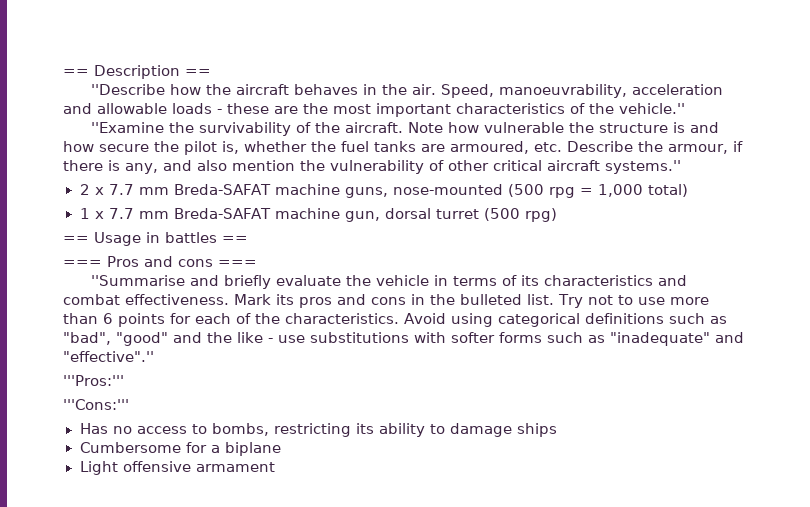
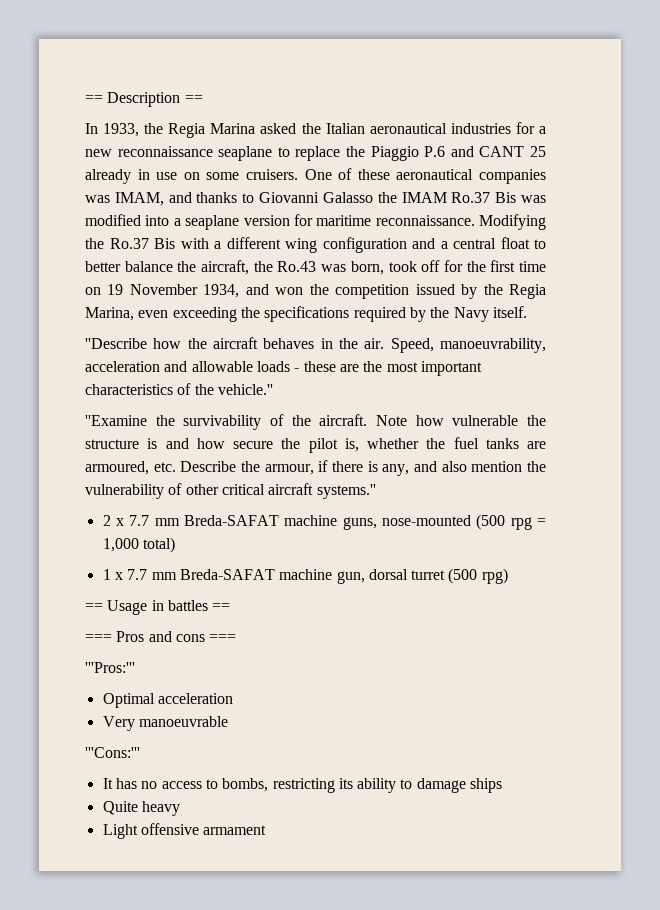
(211, 72) none -> [85,122,546,138] [85,146,547,161] [85,168,546,184] [85,192,546,206] [85,214,546,230] [85,237,546,253] [85,260,546,275] [85,284,546,299] [85,306,527,322] // In 1933, the Regia Marina asked the Italian aeronautical industries for a new reconnaissance seaplane to replace the Piaggio P.6 and CANT 25 already in use on some cruisers. One of these aeronautical companies was IMAM, and thanks to Giovanni Galasso the IMAM Ro.37 Bis was modified into a seaplane version for maritime reconnaissance. Modifying the Ro.37 Bis with a different wing configuration and a central float to better balance the aircraft, the Ro.43 was born, took off for the first time on 19 November 1934, and won the competition issued by the Regia Marina, even exceeding the specifications required by the Navy itself.
[91,275,688,289] [63,294,709,308] [63,313,727,327] [63,332,744,346] [63,351,154,362] [63,375,124,386] ''Summarise and briefly evaluate the vehicle in terms of its characteristics and combat effectiveness. Mark its pros and cons in the bulleted list. Try not to use more than 6 points for each of the characteristics. Avoid using categorical definitions such as "bad", "good" and the like - use substitutions with softer forms such as "inadequate" and "effective".'' // '''Pros:''' -> [85,662,135,673] [102,693,233,708] [102,716,228,731] '''Pros:''' // Optimal acceleration // Very manoeuvrable
[79,423,108,434] Has -> [102,778,137,789] It has
[79,442,281,456] Cumbersome for a biplane -> [102,801,180,816] Quite heavy

